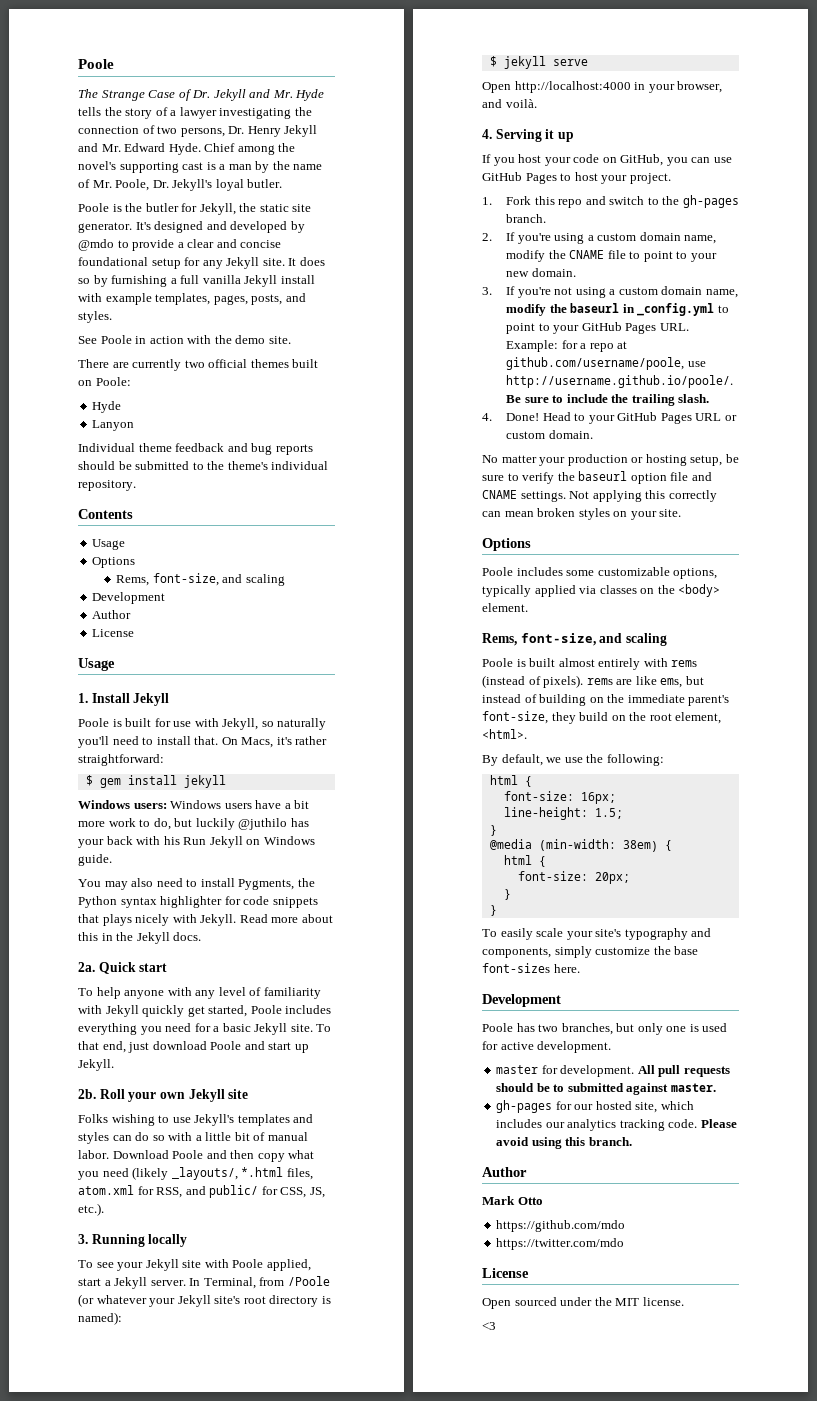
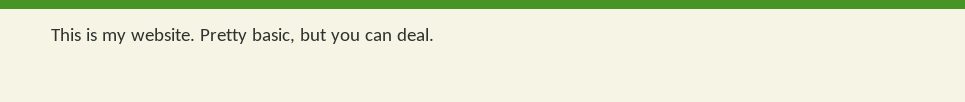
[78,59,114,69] [78,89,325,101] [78,107,312,119] [78,125,318,137] [78,143,296,155] [78,161,323,173] [78,179,283,191] [78,203,312,215] [78,221,305,233] [78,239,282,251] [78,257,325,269] [78,275,315,287] [78,293,306,305] [78,311,112,323] [78,335,291,344] [78,359,319,371] [78,377,131,386] [92,401,122,413] [92,420,135,431] [78,443,313,455] [78,461,329,470] [78,480,136,491] [78,509,133,519] [92,539,126,550] [92,557,136,568] [116,573,285,586] [92,592,166,604] [92,610,132,619] [92,629,135,637] [78,658,115,671] [78,693,170,706] [78,718,327,730] [78,736,328,748] [78,754,164,766] [85,775,226,788] [78,800,310,809] [78,818,309,830] [78,836,315,848] [78,854,112,866] [78,878,315,890] [78,896,318,908] [78,914,333,926] [78,932,202,944] [78,962,168,974] [78,987,321,999] [78,1005,332,1017] [78,1023,332,1035] [78,1041,309,1053] [78,1059,114,1071] [78,1089,249,1102] [78,1114,314,1126] [78,1132,308,1144] [78,1150,315,1162] [78,1167,313,1180] [78,1185,325,1198] [78,1203,104,1216] [78,1234,188,1247] [78,1259,311,1271] [78,1276,330,1289] [78,1294,331,1307] [78,1312,122,1325] [489,56,588,69] [482,81,723,93] [482,99,537,108] [482,129,574,142] [482,154,732,166] [482,172,671,184] [482,195,739,208] [506,214,547,223] [482,232,717,244] [506,250,717,262] [506,268,576,277] [482,286,738,298] [506,303,729,316] [506,322,689,334] [506,340,628,352] [506,357,706,370] [506,375,734,388] [506,394,710,406] [482,412,737,424] [506,430,593,439] [482,454,739,466] [482,471,712,484] [482,490,717,502] [482,508,682,520] [482,538,531,551] [482,567,718,579] [482,584,721,597] [482,603,528,612] [482,633,667,646] [482,658,698,670] [482,675,704,688] [482,694,730,706] [482,711,722,724] [482,729,527,739] [482,754,664,766] [489,775,532,787] [503,791,616,804] [503,807,623,820] [489,825,497,836] [489,839,672,852] [503,855,546,867] [517,871,630,884] [503,889,511,900] [489,905,497,916] [482,928,712,940] [482,946,699,958] [482,963,580,973] [482,994,561,1007] [482,1023,728,1035] [482,1041,612,1053] [496,1065,730,1077] [496,1083,716,1095] [496,1100,694,1113] [496,1119,737,1131] [496,1137,632,1149] [482,1167,527,1177] [482,1196,543,1205] [496,1220,626,1232] [496,1238,625,1250] [482,1268,529,1278] [482,1297,684,1309] [482,1322,496,1330] Poole // The Strange Case of Dr. Jekyll and Mr. Hyde tells the story of a lawyer investigating the connection of two persons, Dr. Henry Jekyll and Mr. Edward Hyde. Chief among the novel's supporting cast is a man by the name of Mr. Poole, Dr. Jekyll's loyal butler. // Poole is the butler for Jekyll, the static site generator. It's designed and developed by @mdo to provide a clear and concise foundational setup for any Jekyll site. It does so by furnishing a full vanilla Jekyll install with example templates, pages, posts, and styles. // See Poole in action with the demo site. // There are currently two official themes built on Poole: // Hyde // Lanyon // Individual theme feedback and bug reports should be submitted to the theme's individual repository. // Contents // Usage // Options // Rems, font-size, and scaling // Development // Author // License // Usage // 1. Install Jekyll // Poole is built for use with Jekyll, so naturally you'll need to install that. On Macs, it's rather straightforward: // $ gem install jekyll // Windows users: Windows users have a bit more work to do, but luckily @juthilo has your back with his Run Jekyll on Windows guide. // You may also need to install Pygments, the Python syntax highlighter for code snippets that plays nicely with Jekyll. Read more about this in the Jekyll docs. // 2a. Quick start // To help anyone with any level of familiarity with Jekyll quickly get started, Poole includes everything you need for a basic Jekyll site. To that end, just download Poole and start up Jekyll. // 2b. Roll your own Jekyll site // Folks wishing to use Jekyll's templates and styles can do so with a little bit of manual labor. Download Poole and then copy what you need (likely _layouts/, *.html files, atom.xml for RSS, and public/ for CSS, JS, etc.). // 3. Running locally // To see your Jekyll site with Poole applied, start a Jekyll server. In Terminal, from /Poole (or whatever your Jekyll site's root directory is named): // $ jekyll serve // Open http://localhost:4000 in your browser, and voilà. // 4. Serving it up // If you host your code on GitHub, you can use GitHub Pages to host your project. // 1. Fork this repo and switch to the gh-pages branch. // 2. If you're using a custom domain name, modify the CNAME file to point to your new domain. // 3. If you're not using a custom domain name, modify the baseurl in _config.yml to point to your GitHub Pages URL. Example: for a repo at github.com/username/poole, use http://username.github.io/poole/. Be sure to include the trailing slash. // 4. Done! Head to your GitHub Pages URL or custom domain. // No matter your production or hosting setup, be sure to verify the baseurl option file and CNAME settings. Not applying this correctly can mean broken styles on your site. // Options // Poole includes some customizable options, typically applied via classes on the <body> element. // Rems, font-size, and scaling // Poole is built almost entirely with rems (instead of pixels). rems are like ems, but instead of building on the immediate parent's font-size, they build on the root element, <html>. // By default, we use the following: // html { // font-size: 16px; // line-height: 1.5; // } // @media (min-width: 38em) { // html { // font-size: 20px; // } // } // To easily scale your site's typography and components, simply customize the base font-sizes here. // Development // Poole has two branches, but only one is used for active development. // master for development. All pull requests should be to submitted against master. // gh-pages for our hosted site, which includes our analytics tracking code. Please avoid using this branch. // Author // Mark Otto // https://github.com/mdo // https://twitter.com/mdo // License // Open sourced under the MIT license. // <3 -> [51,28,434,44] This is my website. Pretty basic, but you can deal.

